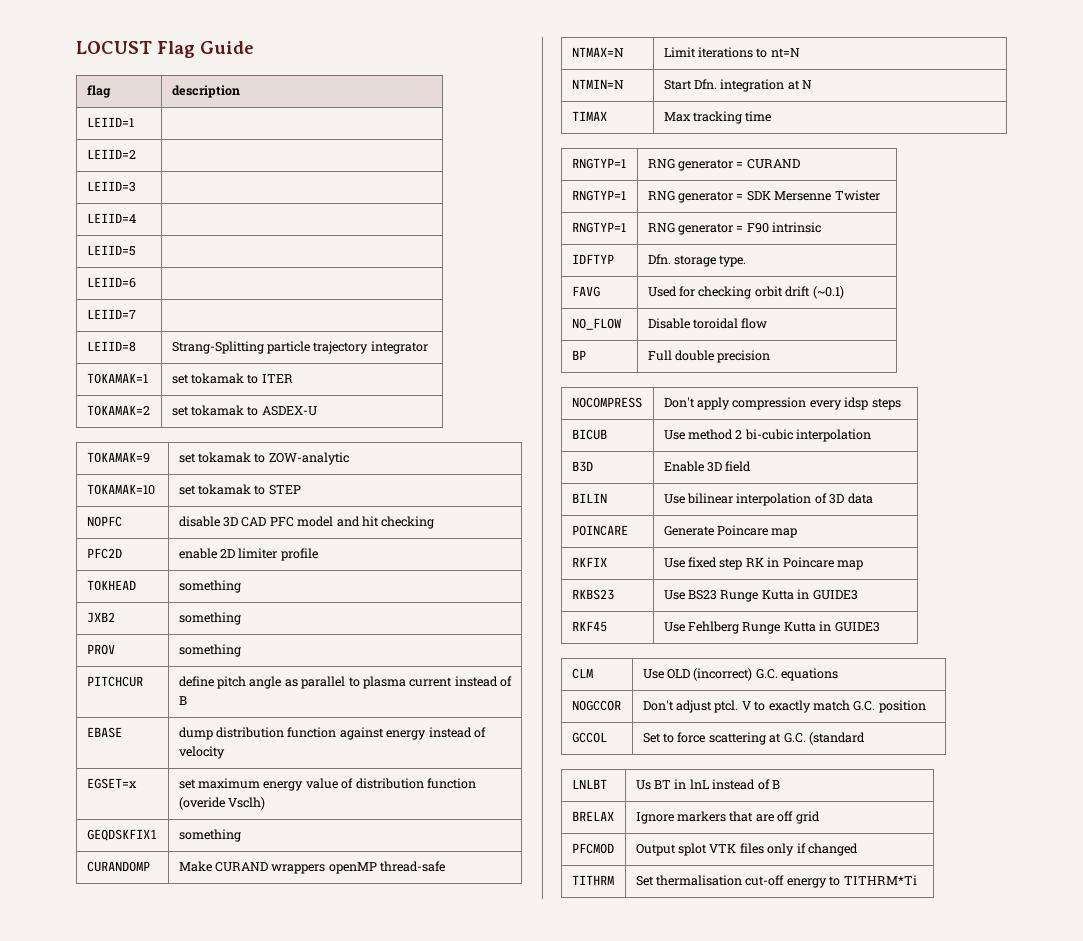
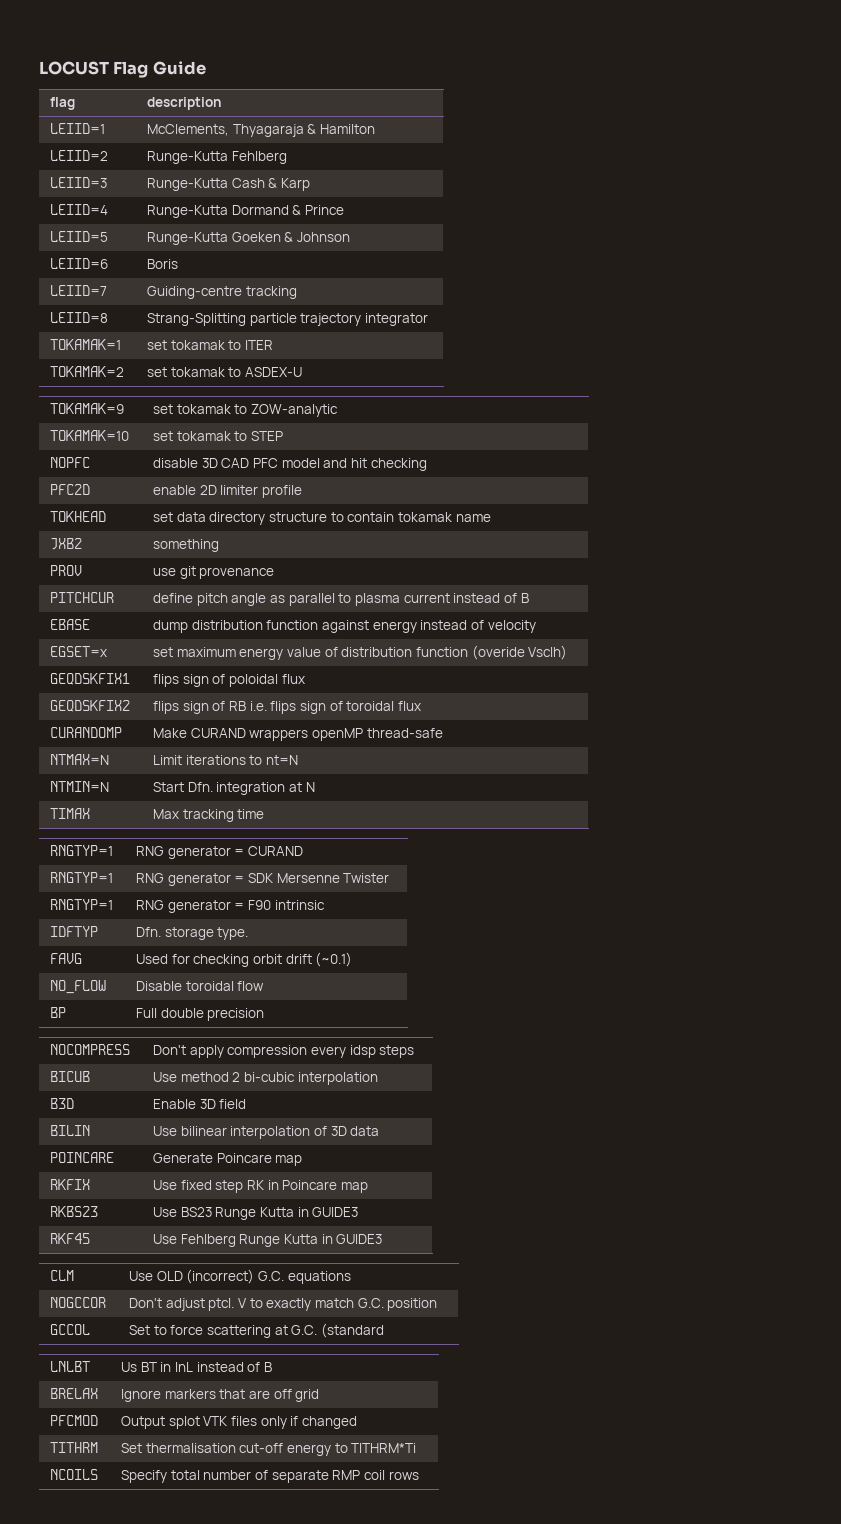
(134, 122) none -> [147,124,376,137] McClements, Thyagaraja & Hamilton
(136, 154) none -> [147,151,287,164] Runge-Kutta Fehlberg
[86,213,136,223] [86,245,136,256] // LEIID=4 | // LEIID=5 | -> [147,178,311,191] [50,204,109,215] [147,205,345,218] [50,231,109,242] [147,232,351,245] Runge-Kutta Cash & Karp // LEIID=4 | Runge-Kutta Dormand & Prince // LEIID=5 | Runge-Kutta Goeken & Johnson
(136, 282) none -> [147,259,179,269] Boris
(136, 314) none -> [147,286,297,299] Guiding-centre tracking
[178,580,241,593] something -> [153,512,491,525] set data directory structure to contain tokamak name
[178,644,241,657] something -> [153,566,275,579] use git provenance
[178,829,241,842] something -> [153,674,305,687] [50,700,131,712] [153,701,421,714] flips sign of poloidal flux // GEQDSKFIX2 | flips sign of RB i.e. flips sign of toroidal flux
(917, 880) none -> [50,1469,99,1480] [121,1470,419,1483] // NCOILS | Specify total number of separate RMP coil rows

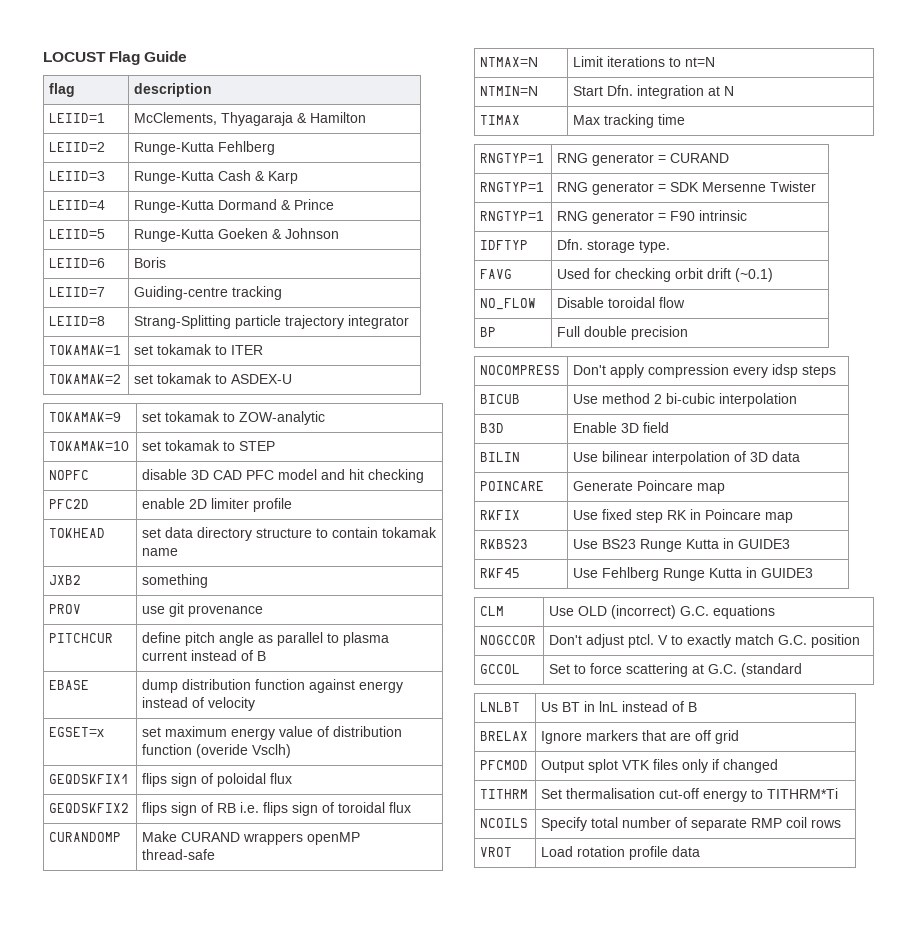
(419, 1475) none -> [480,847,513,857] [541,846,701,860] // VROT | Load rotation profile data

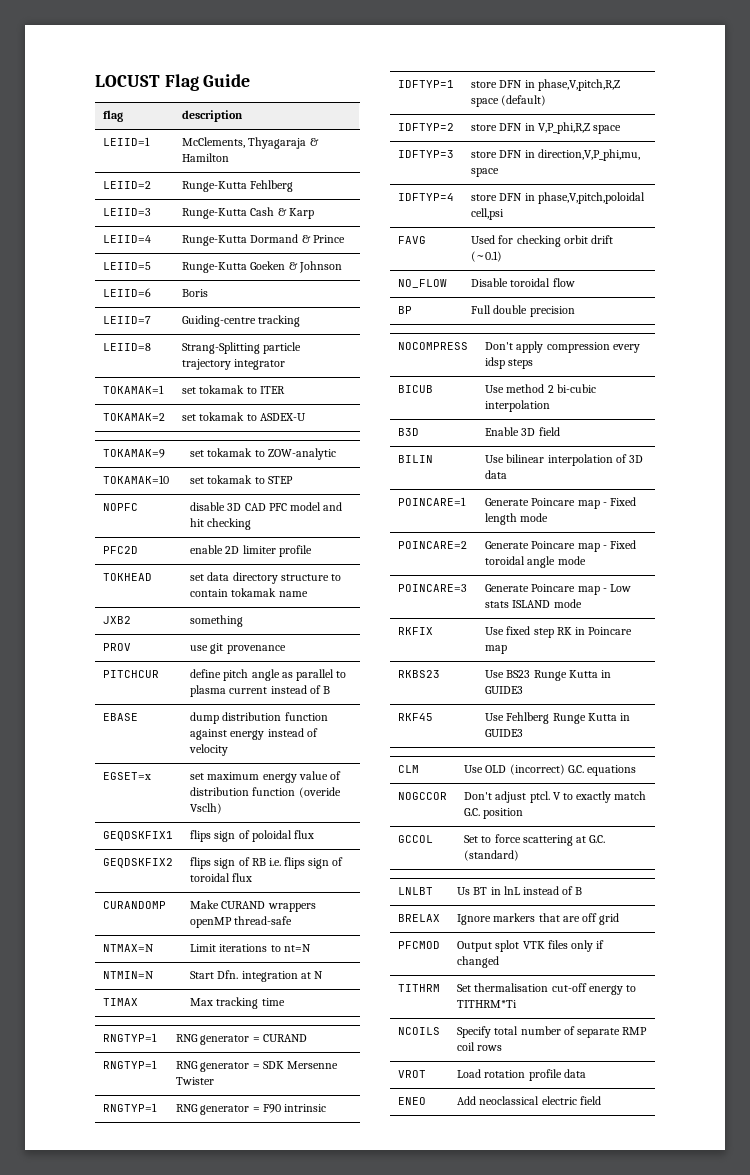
[480,240,529,250] [557,239,671,253] IDFTYP | Dfn. storage type. -> [398,80,455,88] [471,79,620,91] [471,95,547,107] [398,123,455,131] [471,122,621,134] [398,150,455,158] [471,149,640,161] [471,168,500,177] [398,193,455,201] [471,192,645,204] [471,208,505,220] IDFTYP=1 | store DFN in phase,V,pitch,R,Z space (default) // IDFTYP=2 | store DFN in V,P_phi,R,Z space // IDFTYP=3 | store DFN in direction,V,P_phi,mu, space // IDFTYP=4 | store DFN in phase,V,pitch,poloidal cell,psi
[480,481,545,491] [573,480,726,494] POINCARE | Generate Poincare map -> [398,497,467,506] [485,497,636,509] [485,513,549,525] [398,541,468,549] [485,540,636,552] [485,556,586,568] [398,584,468,592] [485,584,631,595] [485,599,582,608] POINCARE=1 | Generate Poincare map - Fixed length mode // POINCARE=2 | Generate Poincare map - Fixed toroidal angle mode // POINCARE=3 | Generate Poincare map - Low stats ISLAND mode
[741,663,803,677] (standard -> [464,850,520,861] (standard)
(701, 851) none -> [398,1097,427,1105] [457,1096,601,1105] // ENEO | Add neoclassical electric field

